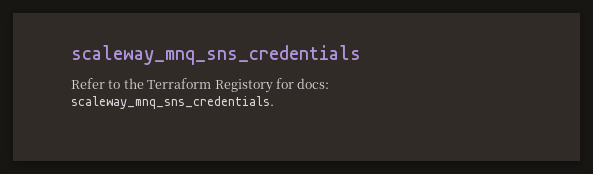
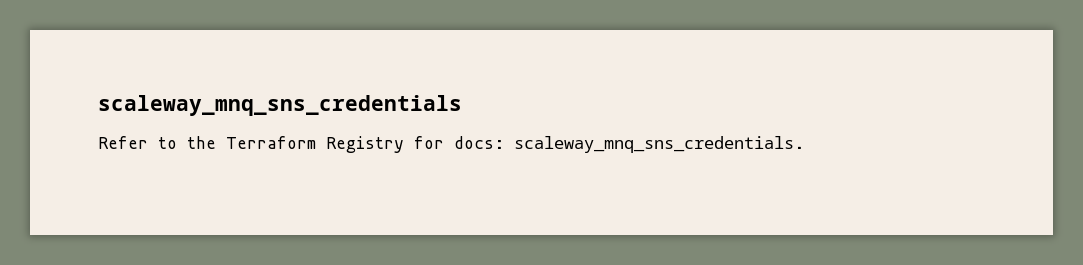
[214,79,273,93] Registory -> [326,136,404,153] Registry

